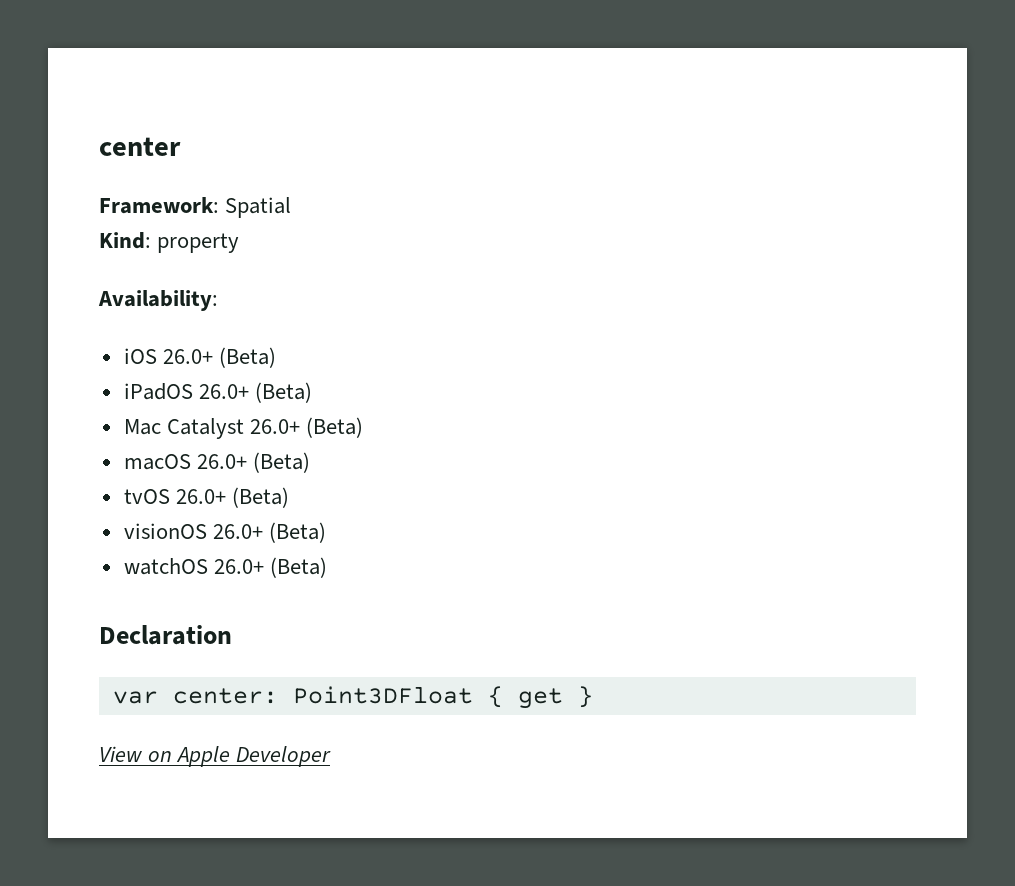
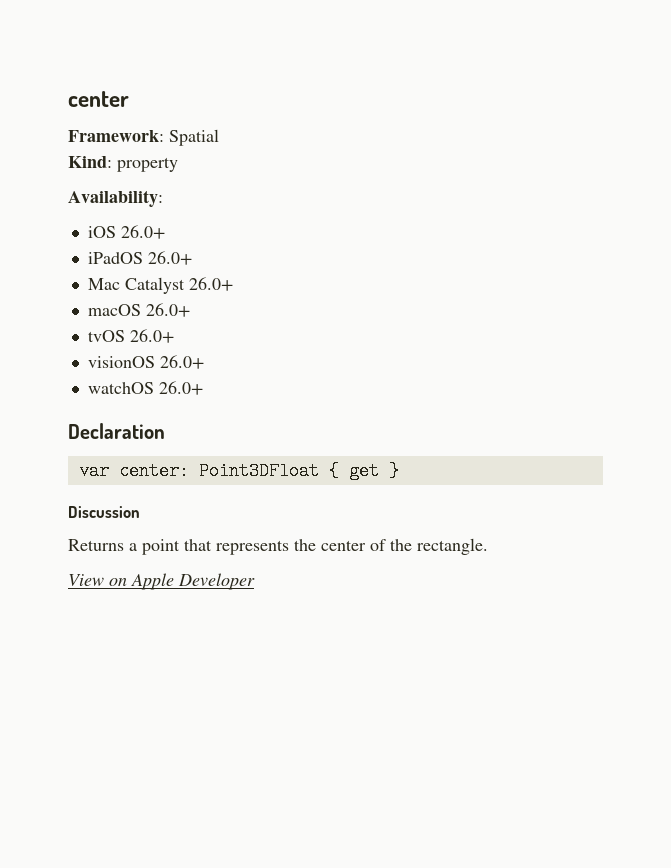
[218,347,276,368] (Beta) -> (165, 232) none
[254,382,312,403] (Beta) -> (192, 258) none
[305,417,363,438] (Beta) -> (233, 284) none
[252,452,310,473] (Beta) -> (190, 310) none
[231,487,289,508] (Beta) -> (174, 336) none
[268,522,326,543] (Beta) -> (204, 362) none
[269,557,327,578] (Beta) -> (203, 388) none
(593, 697) none -> [68,506,140,518] [68,538,488,555] // Discussion // Returns a point that represents the center of the rectangle.

